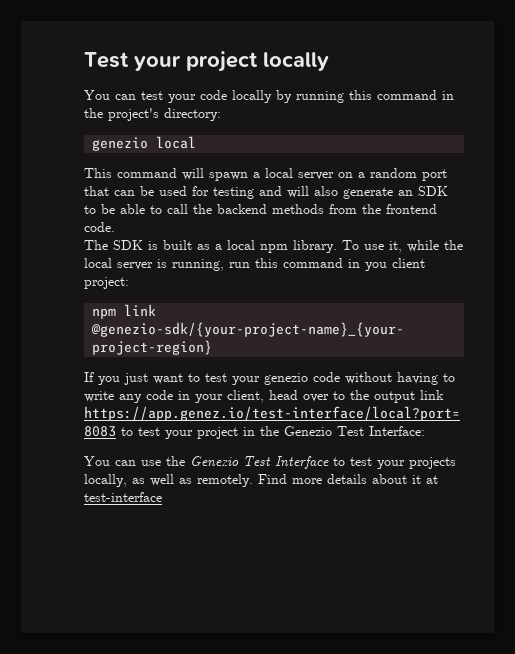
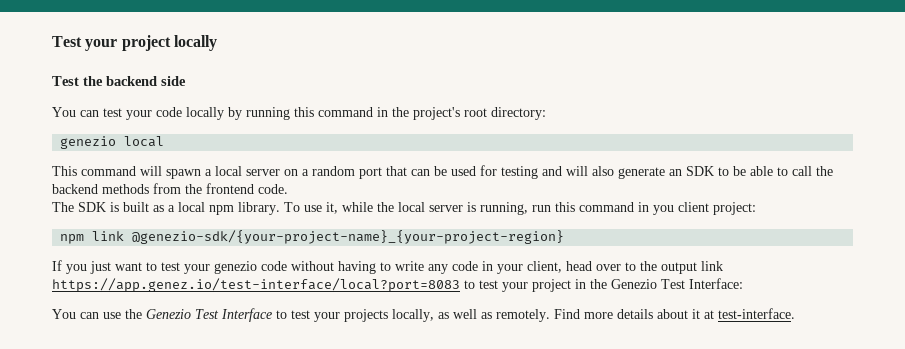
(329, 61) none -> [52,76,186,86] // Test the backend side
(159, 114) none -> [464,108,487,117] root
[84,492,162,502] test-interface -> [718,308,795,319] test-interface.

